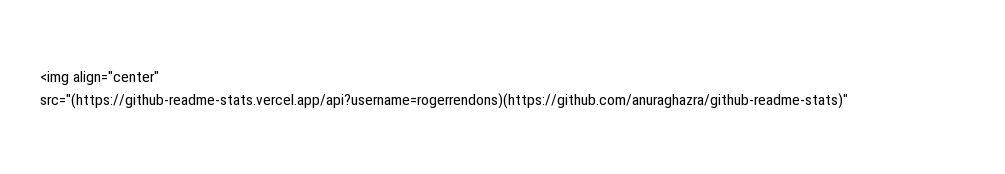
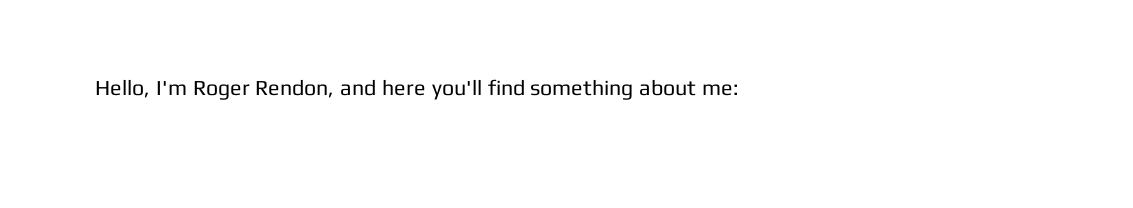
[40,71,160,85] [40,93,848,109] <img align="center" src="(https://github-readme-stats.vercel.app/api?username=rogerrendons)(https://github.com/anuraghazra/github-readme-stats)" -> [95,79,740,100] Hello, I'm Roger Rendon, and here you'll find something about me:

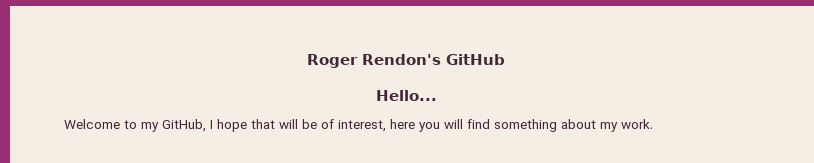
[95,79,482,100] Hello, I'm Roger Rendon, and here you'll -> [307,54,505,68] [375,90,437,101] [64,119,463,132] Roger Rendon's GitHub // Hello... // Welcome to my GitHub, I hope that will be of interest, here you will
[702,84,740,96] me: -> [600,119,653,132] my work.

